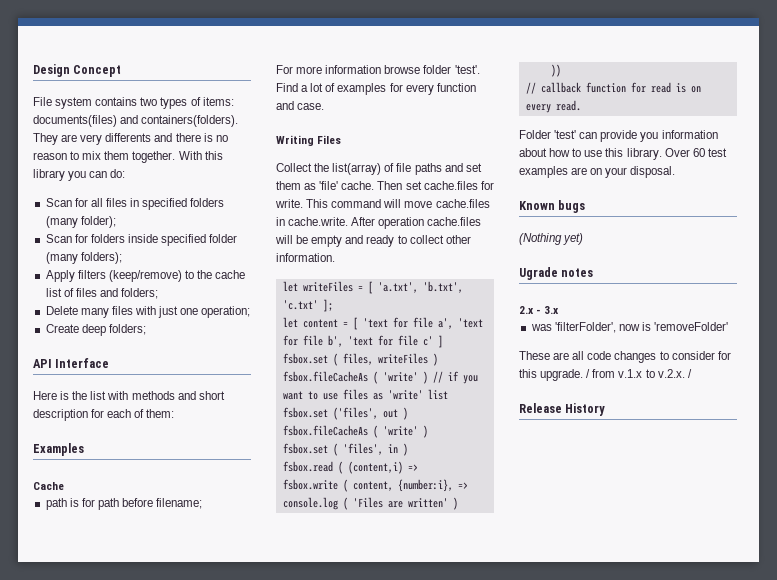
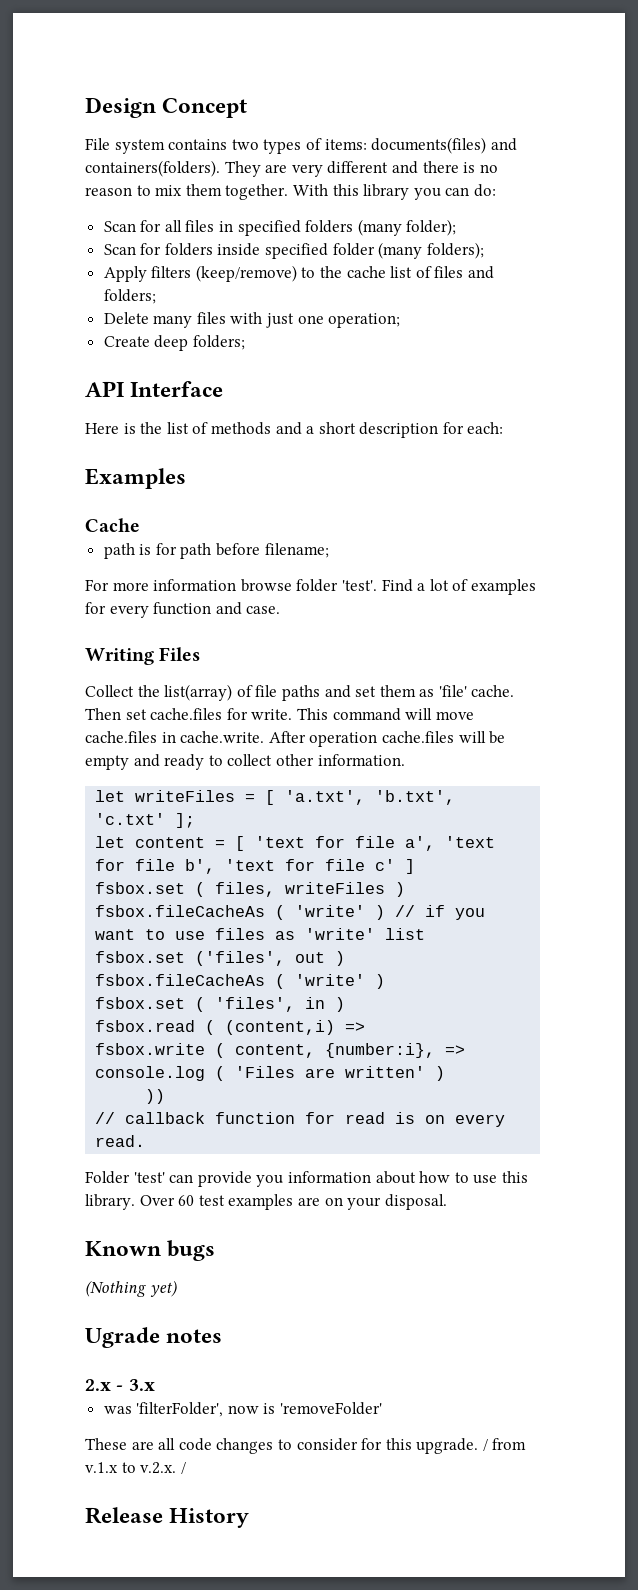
[105,133,152,142] differents -> [327,161,389,174] different
[107,391,129,400] with -> [192,422,209,434] of
(196, 395) none -> [306,426,315,434] а
[107,409,175,418] each of them: -> [467,422,504,434] each:

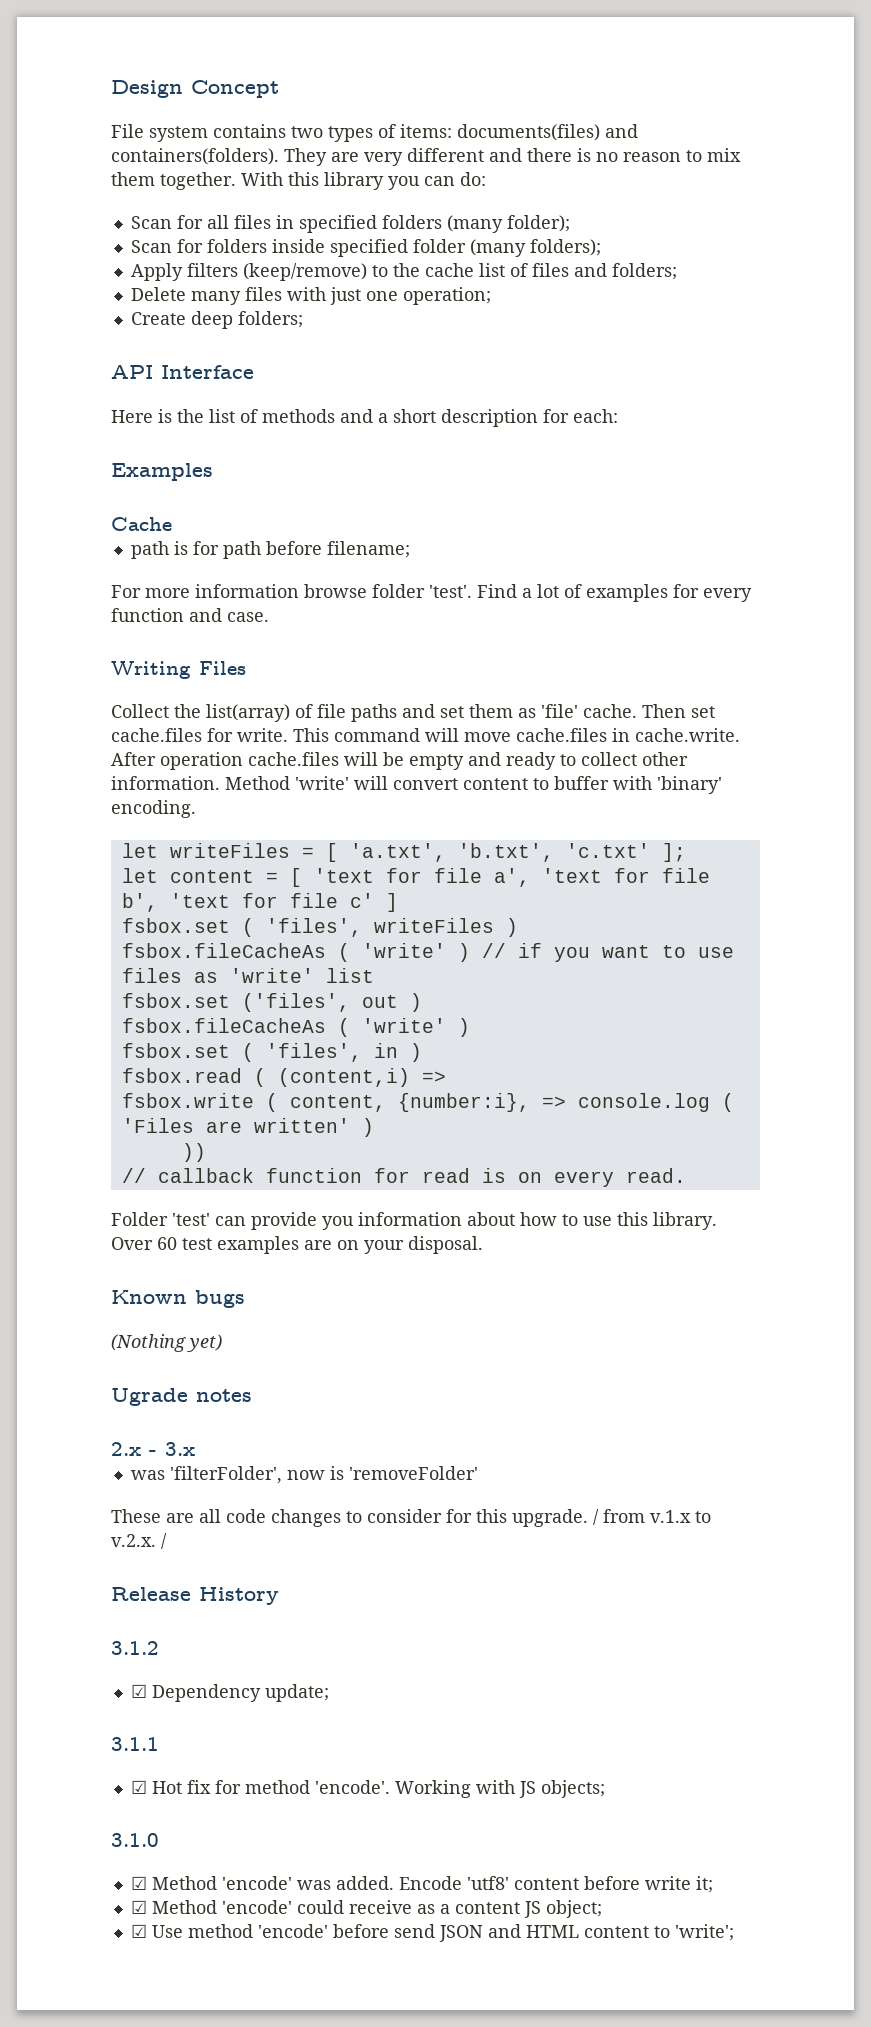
(405, 760) none -> [225,776,722,794] [111,800,196,818] Method 'write' will convert content to buffer with 'binary' encoding.
[215,882,276,897] files, -> [265,918,362,937] 'files',
(250, 1518) none -> [111,1641,159,1655] [130,1684,329,1702] [111,1737,159,1751] [130,1780,605,1798] [111,1833,159,1847] [130,1876,713,1893] [130,1900,602,1918] [130,1924,734,1942] // 3.1.2 // ☑ Dependency update; // 3.1.1 // ☑ Hot fix for method 'encode'. Working with JS objects; // 3.1.0 // ☑ Method 'encode' was added. Encode 'utf8' content before write it; // ☑ Method 'encode' could receive as a content JS object; // ☑ Use method 'encode' before send JSON and HTML content to 'write';

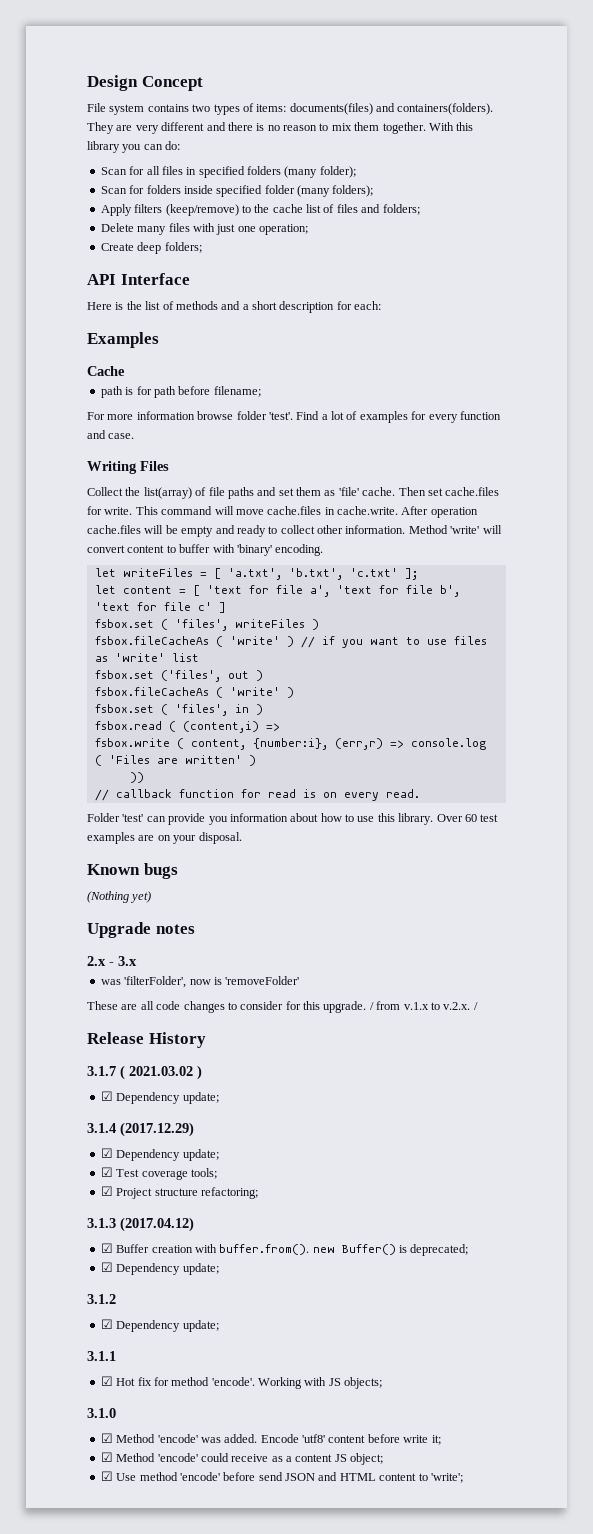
(530, 1102) none -> [334,738,383,750] (err,r)
[111,1388,188,1406] Ugrade -> [87,922,151,938] Upgrade
(279, 1596) none -> [87,1065,202,1080] [100,1091,219,1104] [87,1122,194,1137] [100,1148,219,1161] [100,1167,217,1180] [100,1186,258,1199] [87,1217,194,1232] [100,1243,469,1256] [100,1262,219,1275] // 3.1.7 ( 2021.03.02 ) // ☑ Dependency update; // 3.1.4 (2017.12.29) // ☑ Dependency update; // ☑ Test coverage tools; // ☑ Project structure refactoring; // 3.1.3 (2017.04.12) // ☑ Buffer creation with buffer.from(). new Buffer() is deprecated; // ☑ Dependency update;

